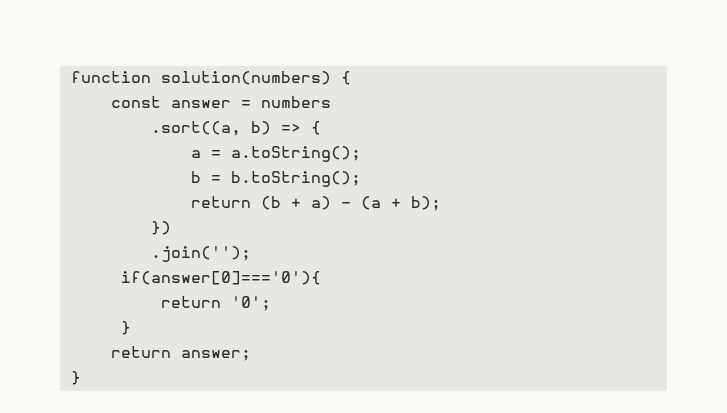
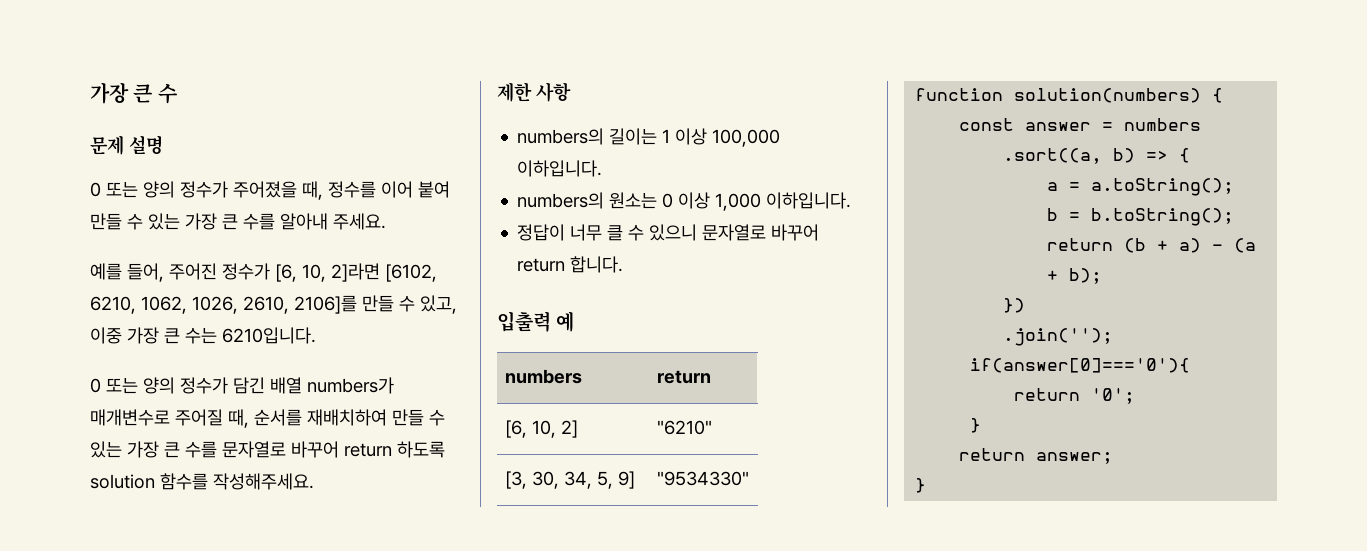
(71, 77) none -> [90,82,177,104] [90,135,163,155] [90,181,450,200] [90,213,386,230] [90,263,437,282] [90,295,457,314] [90,327,316,344] [90,377,394,394] [90,409,445,428] [90,441,445,458] [90,473,314,490] [497,82,571,102] [517,128,781,147] [517,160,603,177] [517,192,852,211] [517,224,820,241] [517,256,624,273] [497,311,575,332] [504,369,582,384] [656,370,711,384] [504,420,578,438] [656,420,712,435] [504,471,635,489] [656,471,749,486] 가장 큰 수 // 문제 설명 // 0 또는 양의 정수가 주어졌을 때, 정수를 이어 붙여 만들 수 있는 가장 큰 수를 알아내 주세요. // 예를 들어, 주어진 정수가 [6, 10, 2]라면 [6102, 6210, 1062, 1026, 2610, 2106]를 만들 수 있고, 이중 가장 큰 수는 6210입니다. // 0 또는 양의 정수가 담긴 배열 numbers가 매개변수로 주어질 때, 순서를 재배치하여 만들 수 있는 가장 큰 수를 문자열로 바꾸어 return 하도록 solution 함수를 작성해주세요. // 제한 사항 // numbers의 길이는 1 이상 100,000 이하입니다. // numbers의 원소는 0 이상 1,000 이하입니다. // 정답이 너무 클 수 있으니 문자열로 바꾸어 return 합니다. // 입출력 예 // numbers | return // [6, 10, 2] | "6210" // [3, 30, 34, 5, 9] | "9534330" //

